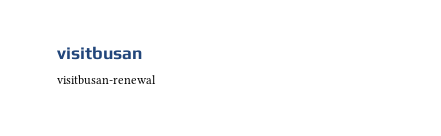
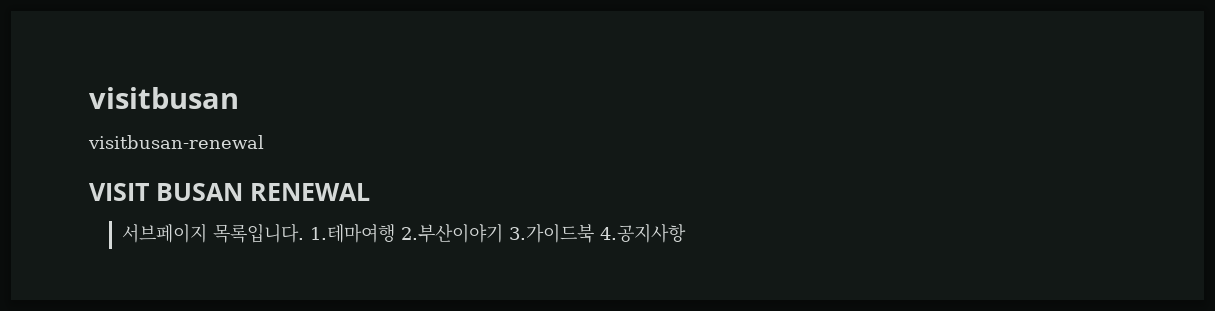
(156, 80) none -> [89,183,370,201] [122,223,687,243] // VISIT BUSAN RENEWAL // 서브페이지 목록입니다. 1.테마여행 2.부산이야기 3.가이드북 4.공지사항

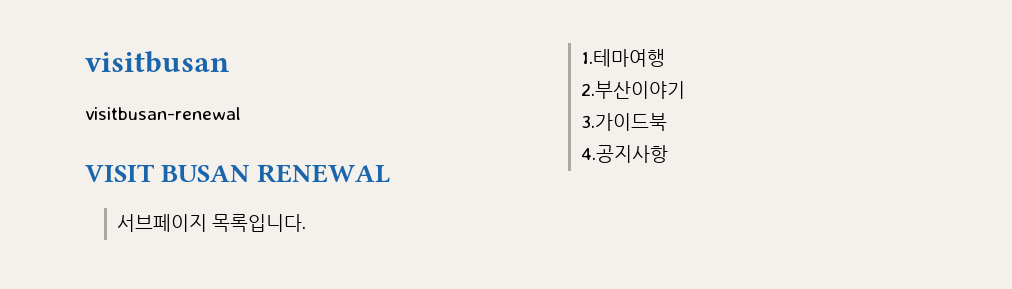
(305, 233) none -> (307, 223) //
(396, 233) none -> (666, 58) //
(504, 233) none -> (686, 90) //
(595, 233) none -> (668, 122) //

